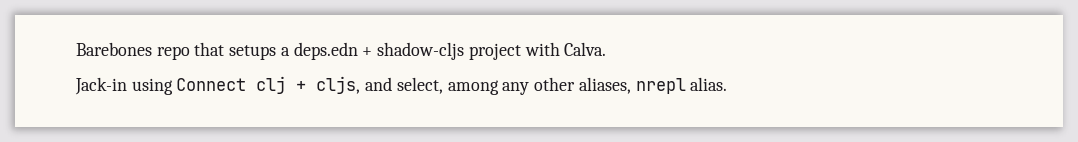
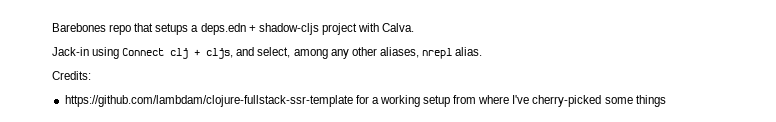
(728, 84) none -> [52,71,91,80] [64,95,666,107] // Credits: // https://github.com/lambdam/clojure-fullstack-ssr-template for a working setup from where I've cherry-picked some things

